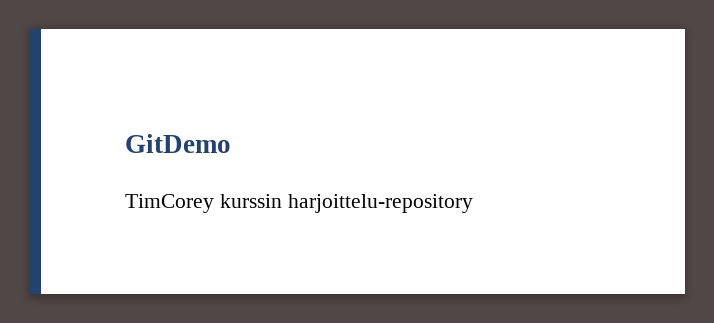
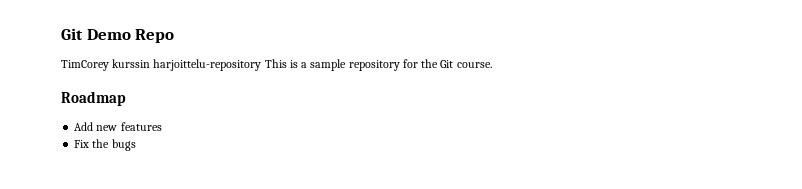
[125,134,231,153] GitDemo -> [61,28,175,43] Git Demo Repo
(473, 203) none -> [264,59,492,71] [61,91,126,106] [74,122,162,131] [74,139,136,151] This is a sample repository for the Git course. // Roadmap // Add new features // Fix the bugs

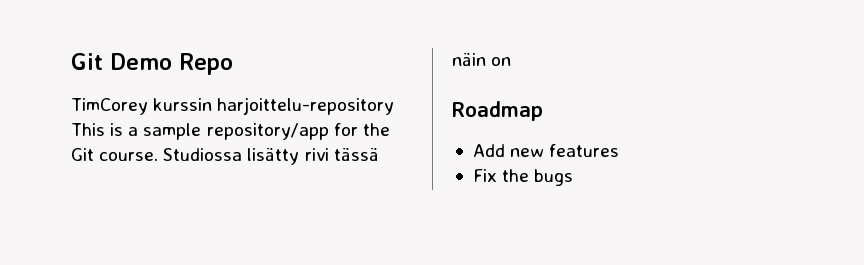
[348,60,400,71] repository -> [206,123,329,140] repository/app
(492, 65) none -> [163,148,379,165] [452,53,512,66] Studiossa lisätty rivi tässä näin on

